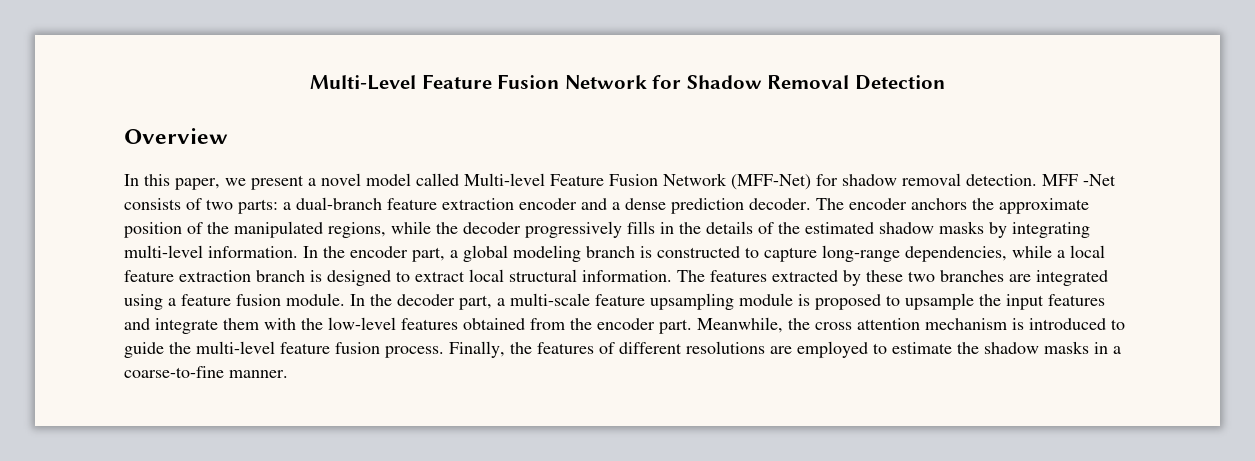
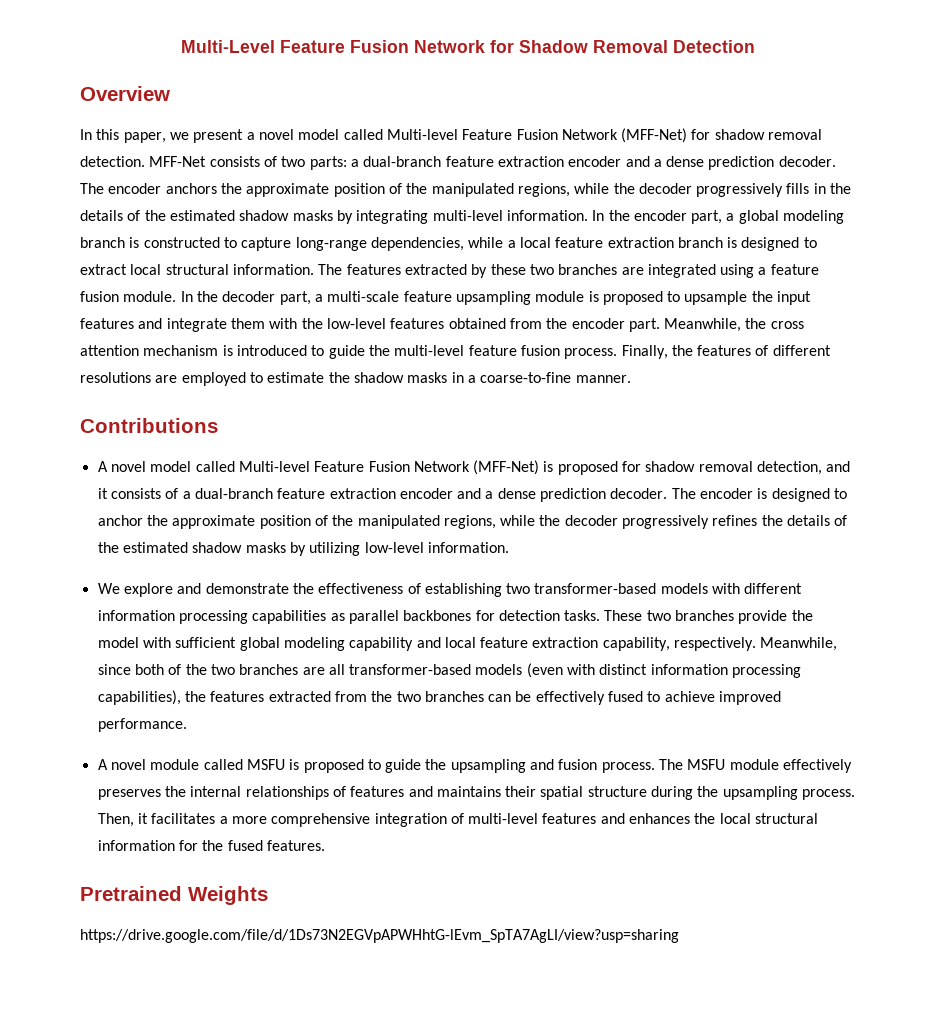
[1042,174,1116,186] MFF -Net -> [149,156,207,167] MFF-Net
(288, 374) none -> [80,418,218,433] [97,460,851,475] [97,488,848,502] [97,515,848,529] [97,542,509,556] [97,583,803,597] [97,610,813,624] [97,637,838,651] [97,663,802,678] [97,690,782,705] [97,718,187,732] [97,759,853,773] [97,786,856,800] [97,813,819,827] [97,840,325,851] [80,886,268,905] [80,929,679,943] // Contributions // A novel model called Multi-level Feature Fusion Network (MFF-Net) is proposed for shadow removal detection, and it consists of a dual-branch feature extraction encoder and a dense prediction decoder. The encoder is designed to anchor the approximate position of the manipulated regions, while the decoder progressively refines the details of the estimated shadow masks by utilizing low-level information. // We explore and demonstrate the effectiveness of establishing two transformer-based models with different information processing capabilities as parallel backbones for detection tasks. These two branches provide the model with sufficient global modeling capability and local feature extraction capability, respectively. Meanwhile, since both of the two branches are all transformer-based models (even with distinct information processing capabilities), the features extracted from the two branches can be effectively fused to achieve improved performance. // A novel module called MSFU is proposed to guide the upsampling and fusion process. The MSFU module effectively preserves the internal relationships of features and maintains their spatial structure during the upsampling process. Then, it facilitates a more comprehensive integration of multi-level features and enhances the local structural information for the fused features. // Pretrained Weights // https://drive.google.com/file/d/1Ds73N2EGVpAPWHhtG-lEvm_SpTA7AgLI/view?usp=sharing

